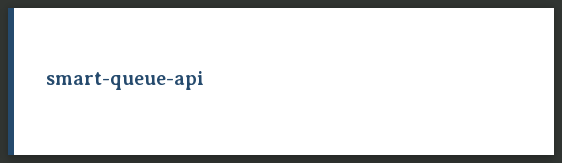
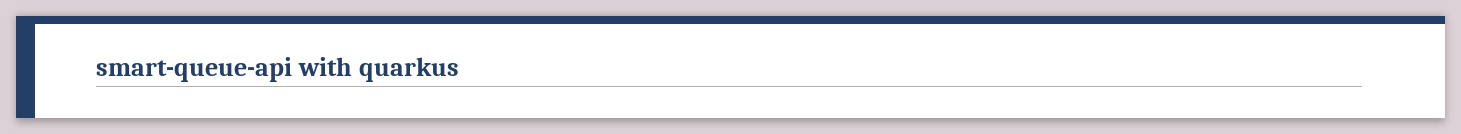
(204, 80) none -> [297,57,459,82] with quarkus

